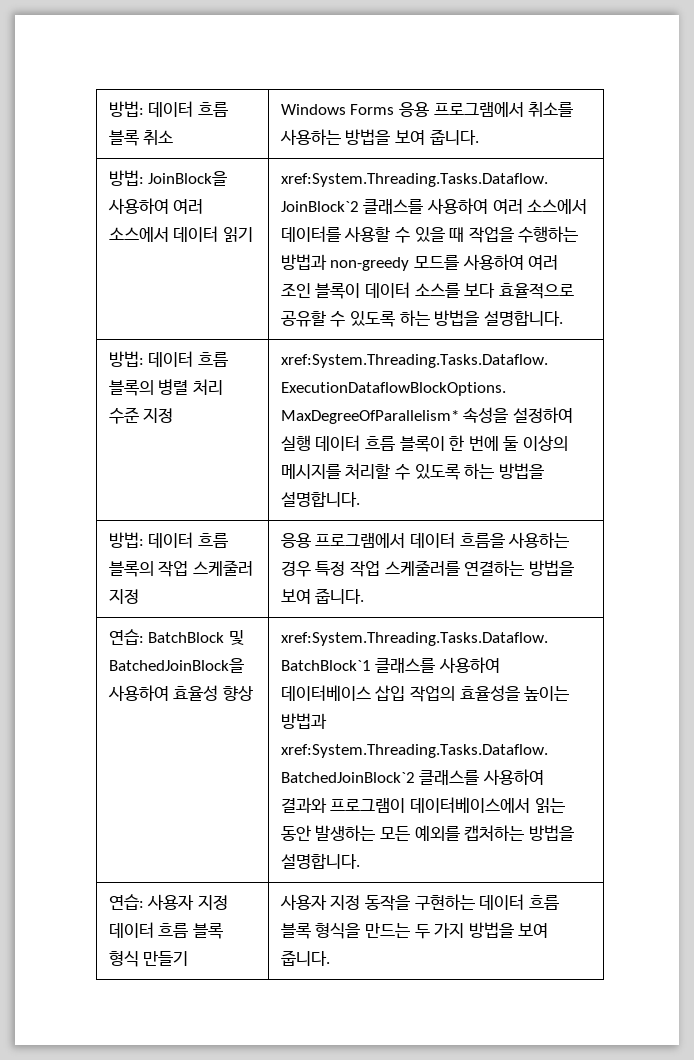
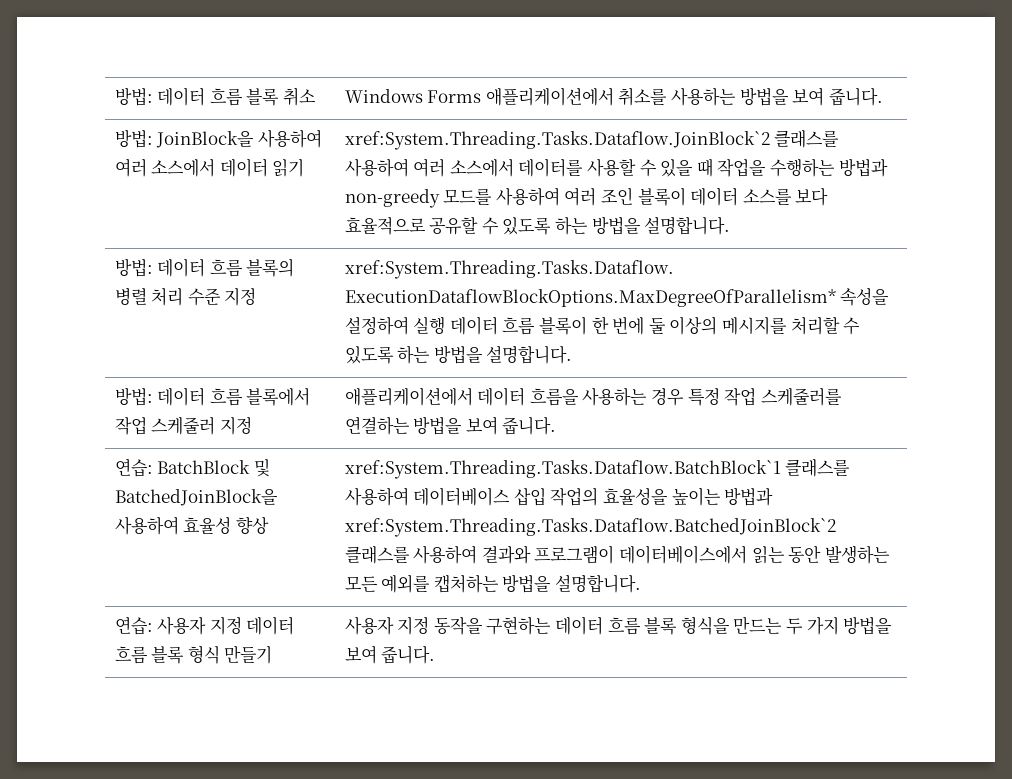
[398,102,524,117] 응용 프로그램에서 -> [485,87,614,106] 애플리케이션에서
[108,561,154,577] 블록의 -> [246,387,311,406] 블록에서
[280,533,406,548] 응용 프로그램에서 -> [344,387,473,406] 애플리케이션에서

